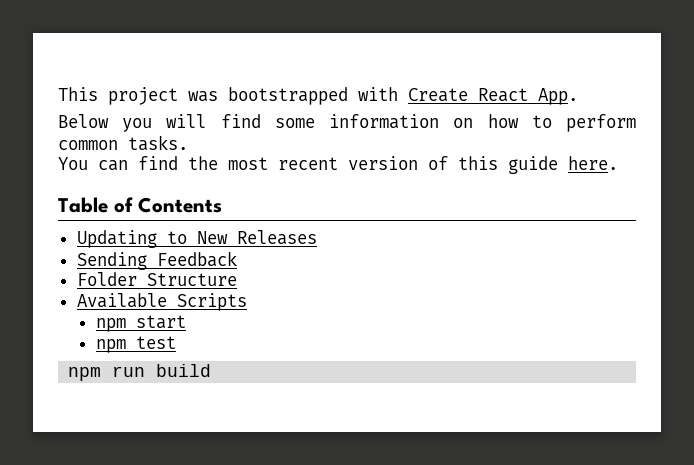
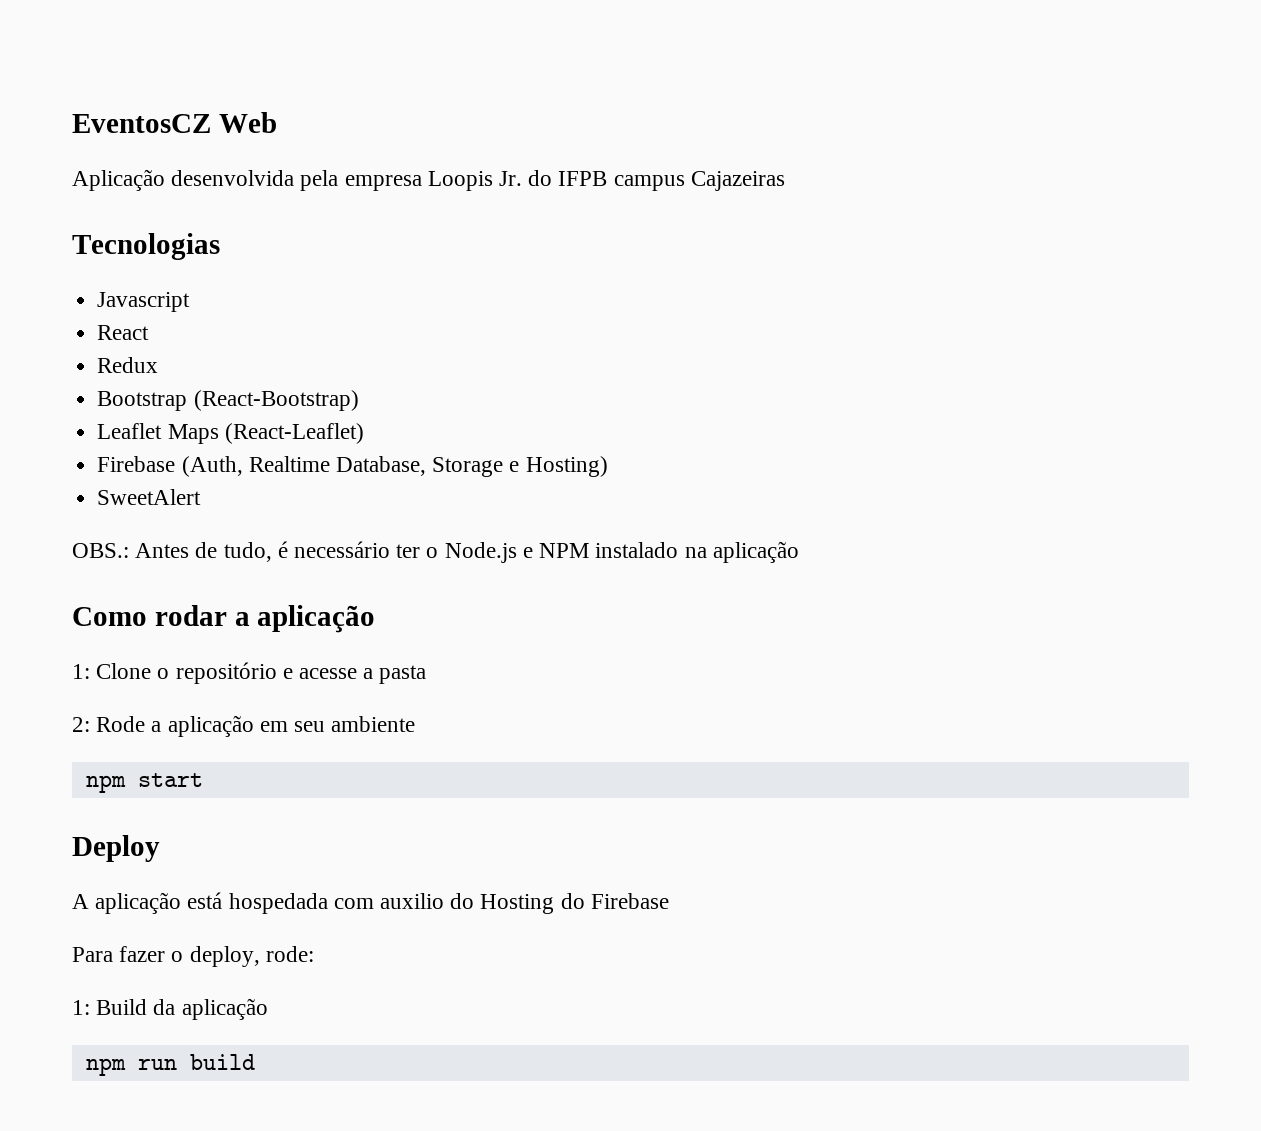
[58,87,578,105] [58,114,636,132] [58,135,188,151] [58,156,618,174] [58,197,222,213] [76,230,317,248] [76,251,237,270] [76,272,237,286] [76,293,247,311] [95,315,186,332] [95,336,176,353] This project was bootstrapped with Create React App. // Below you will find some information on how to perform common tasks. // You can find the most recent version of this guide here. // Table of Contents // Updating to New Releases // Sending Feedback // Folder Structure // Available Scripts // npm start // npm test -> [72,112,277,133] [72,169,785,191] [72,233,220,260] [97,292,191,312] [97,325,150,340] [97,357,159,373] [97,390,359,411] [97,423,364,444] [97,456,608,477] [97,489,202,505] [72,541,799,563] [72,605,376,633] [72,662,427,684] [72,715,416,737] [85,773,203,793] [72,835,160,862] [72,892,669,914] [72,946,314,967] [72,998,268,1020] EventosCZ Web // Aplicação desenvolvida pela empresa Loopis Jr. do IFPB campus Cajazeiras // Tecnologias // Javascript // React // Redux // Bootstrap (React-Bootstrap) // Leaflet Maps (React-Leaflet) // Firebase (Auth, Realtime Database, Storage e Hosting) // SweetAlert // OBS.: Antes de tudo, é necessário ter o Node.js e NPM instalado na aplicação // Como rodar a aplicação // 1: Clone o repositório e acesse a pasta // 2: Rode a aplicação em seu ambiente // npm start // Deploy // A aplicação está hospedada com auxilio do Hosting do Firebase // Para fazer o deploy, rode: // 1: Build da aplicação

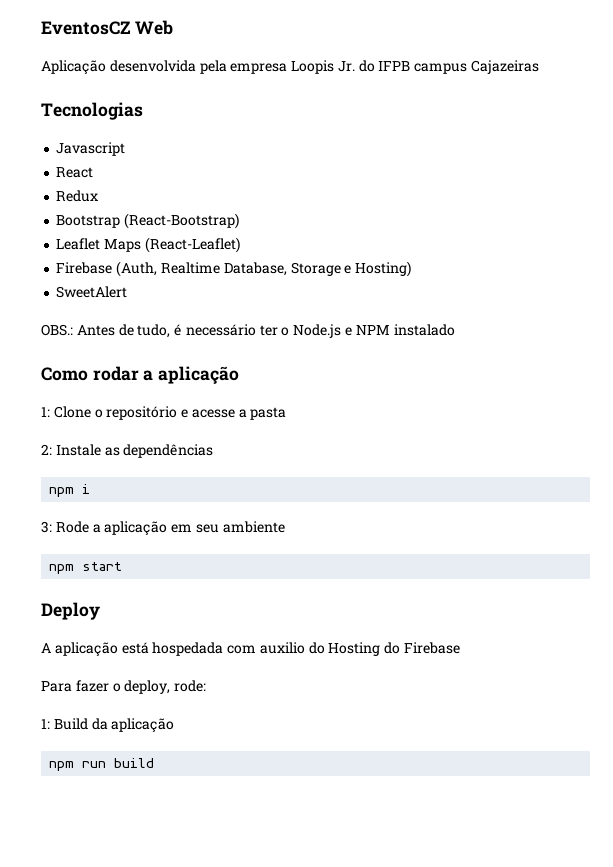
[684,541,799,563] na aplicação -> (455, 330) none
(90, 724) none -> [55,444,214,458] [49,484,91,497] [41,521,52,533] Instale as dependências // npm i // 3:

